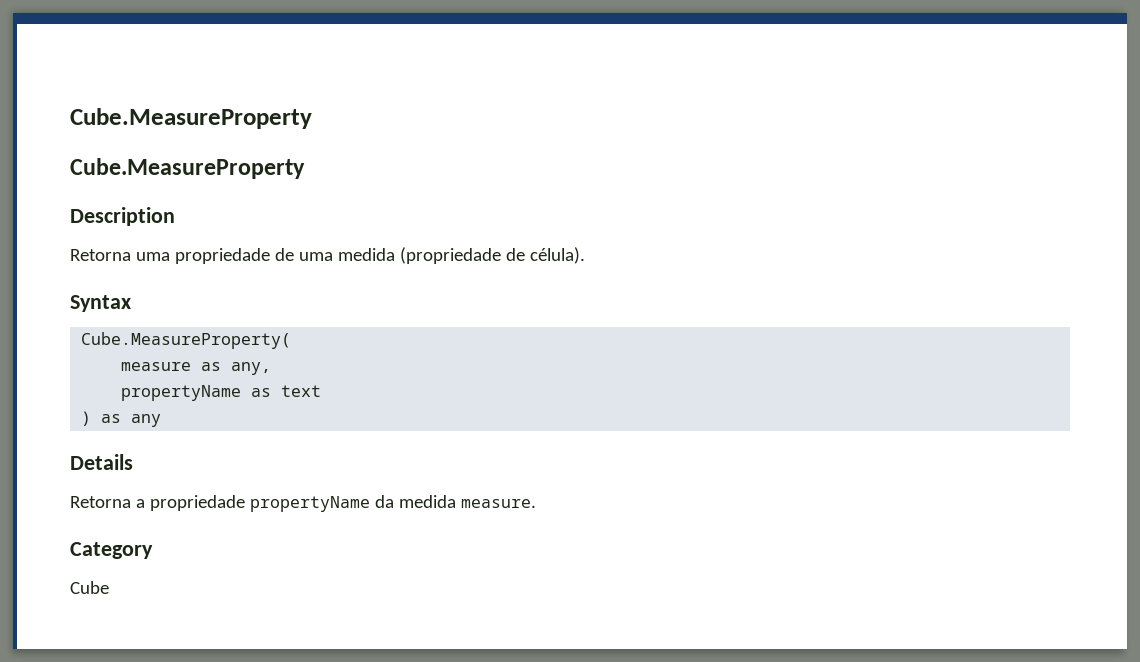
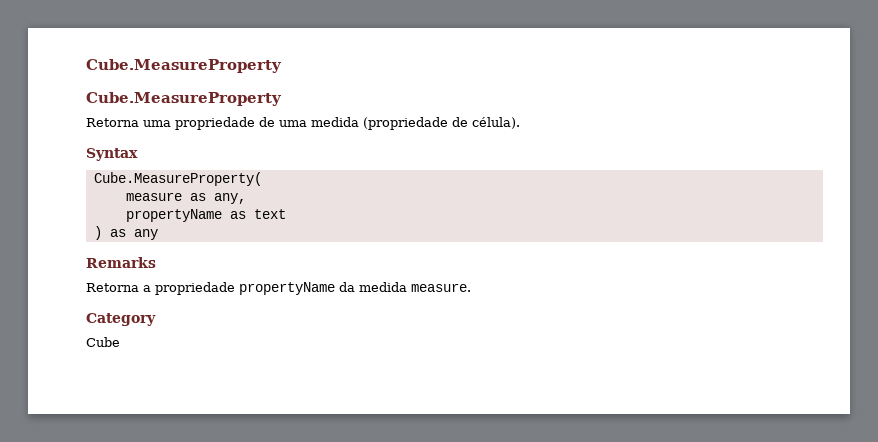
[70,207,175,226] // Description -> (282, 99) none
[70,454,133,470] Details -> [86,257,156,268] Remarks

